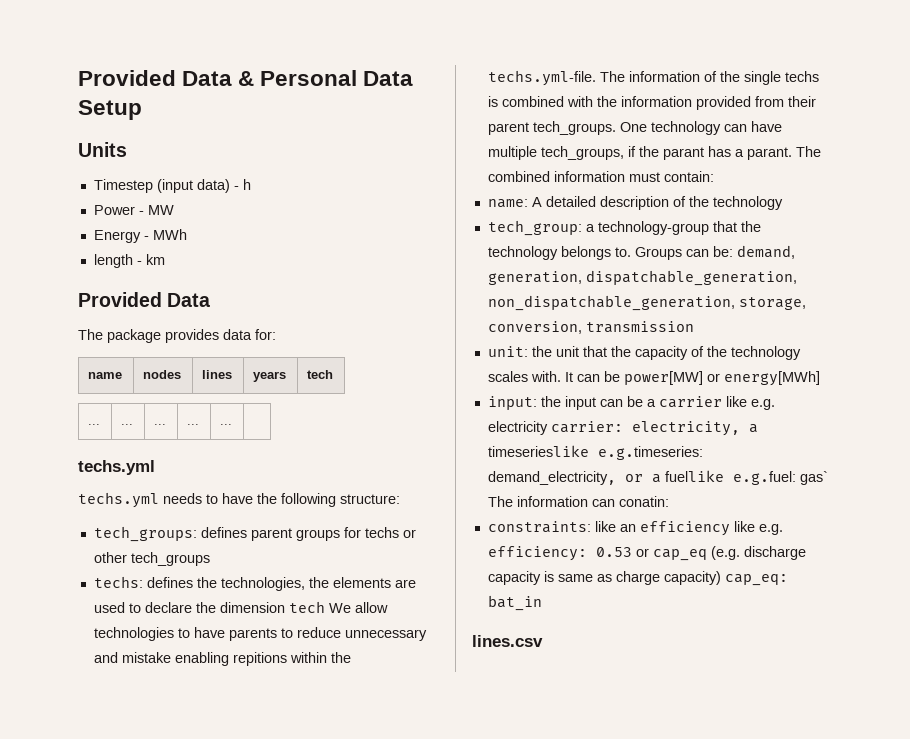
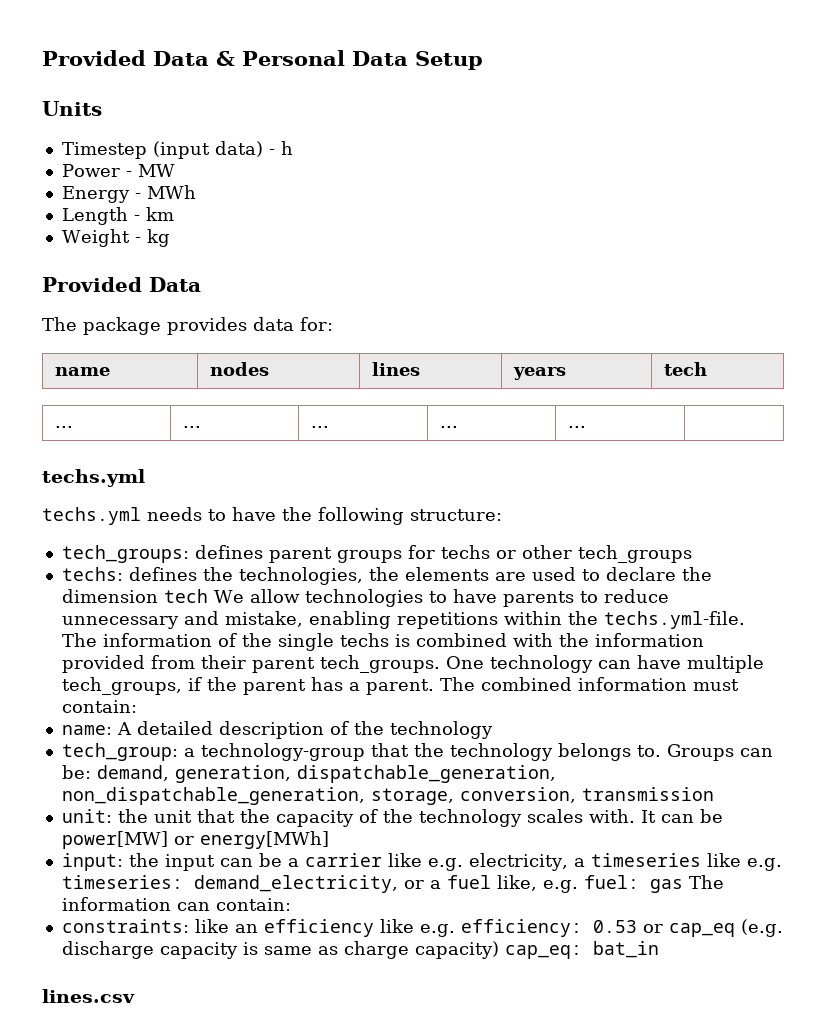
[93,254,133,268] length -> [61,207,128,225] Length
(165, 259) none -> [61,229,170,247] // Weight - kg
[121,652,287,666] mistake enabling repitions -> [224,611,498,629] mistake, enabling repetitions
[662,147,704,160] parant -> [242,679,306,695] parent
[746,147,792,160] parant. -> [365,679,434,695] parent.
[487,421,758,436] [487,445,703,460] [487,470,828,485] electricity carrier: electricity, a timeserieslike e.g.timeseries: demand_electricity, or a fuellike e.g.fuel: gas` -> [468,853,782,871] [61,875,683,893] electricity, a timeseries like e.g. timeseries: demand_electricity, or a fuel like, e.g. fuel: gas
[618,496,669,507] conatin: -> [215,898,291,911] contain:

